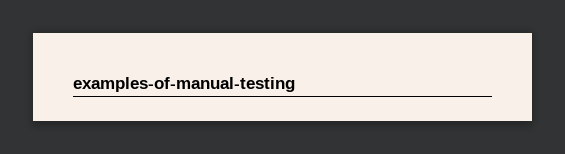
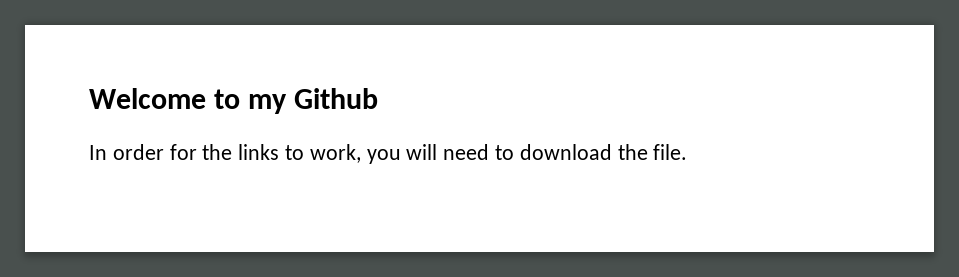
[73,77,295,92] examples-of-manual-testing -> [89,88,379,114] [89,144,688,164] Welcome to my Github // In order for the links to work, you will need to download the file.

